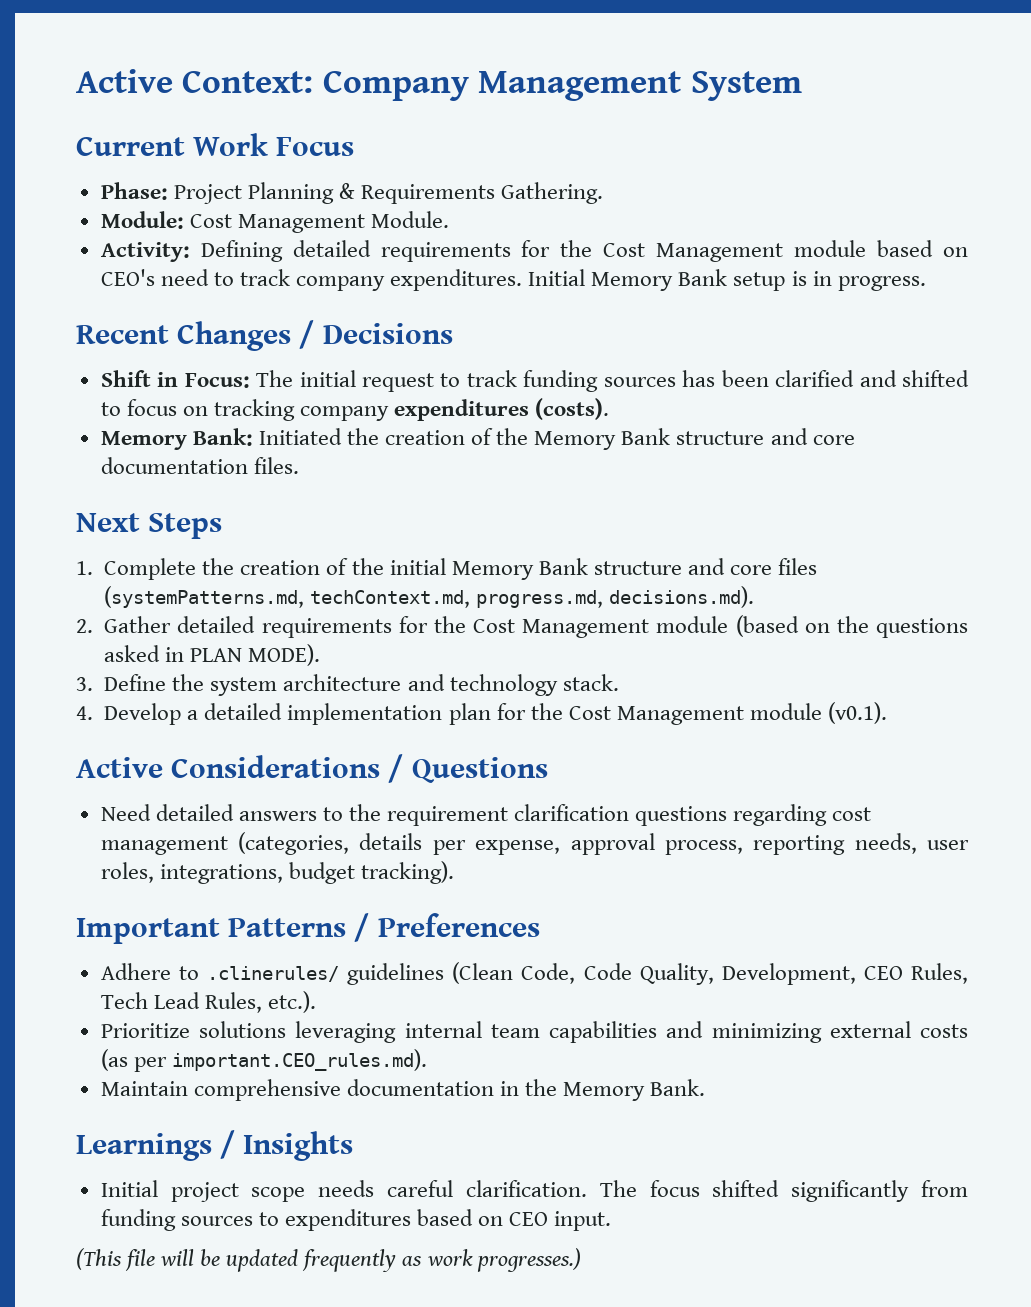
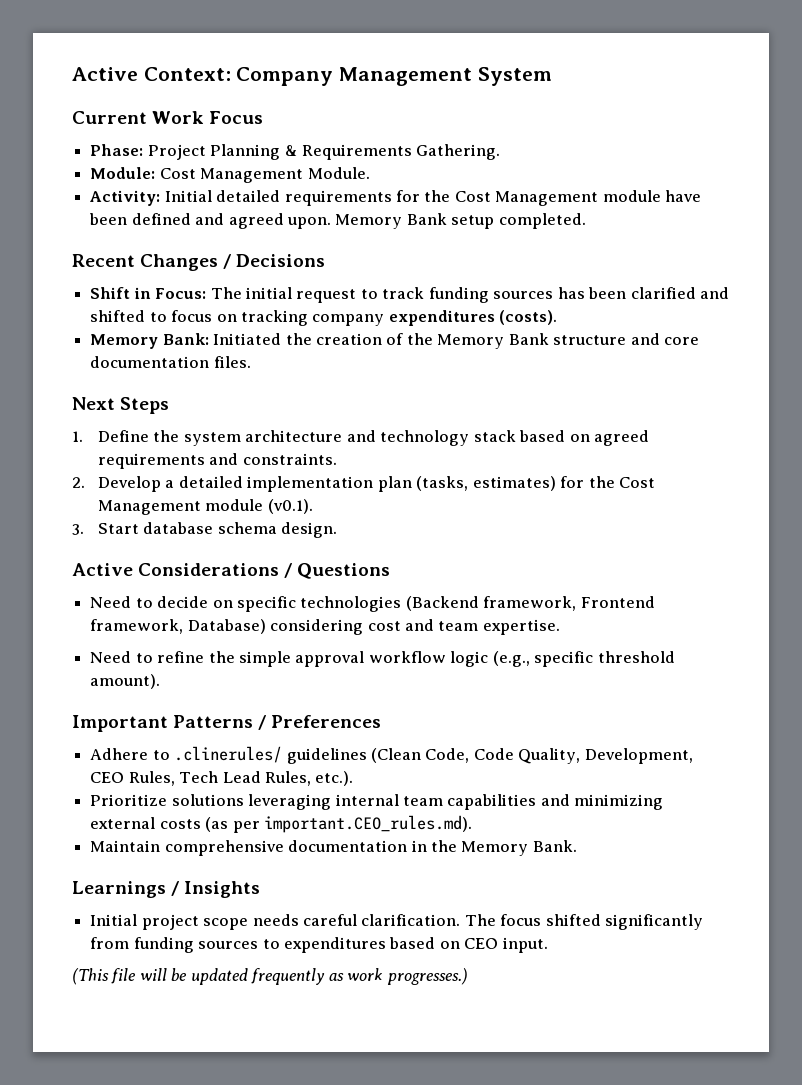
[200,240,968,262] [100,269,926,291] Defining detailed requirements for the Cost Management module based on CEO's need to track company expenditures. Initial Memory Bank setup is in progress. -> [164,190,702,206] [89,213,586,229] Initial detailed requirements for the Cost Management module have been defined and agreed upon. Memory Bank setup completed.
[104,558,818,580] [104,586,755,608] [76,615,968,638] [104,644,321,666] [76,677,93,691] Complete the creation of the initial Memory Bank structure and core files (systemPatterns.md, techContext.md, progress.md, decisions.md). // 2. Gather detailed requirements for the Cost Management module (based on the questions asked in PLAN MODE). // 3. -> (83, 436) none
[562,674,619,691] [76,706,93,720] stack. // 4. -> [473,430,650,446] [97,453,337,469] [72,477,85,488] stack based on agreed requirements and constraints. // 2.
(491, 714) none -> [416,476,556,491] (tasks, estimates)
(888, 713) none -> [72,522,338,538] // 3. Start database schema design.
[155,804,872,826] [100,832,969,855] [100,861,454,884] detailed answers to the requirement clarification questions regarding cost management (categories, details per expense, approval process, reporting needs, user roles, integrations, budget tracking). -> [135,596,655,612] [90,619,560,635] [90,651,675,667] [90,674,161,689] to decide on specific technologies (Backend framework, Frontend framework, Database) considering cost and team expertise. // Need to refine the simple approval workflow logic (e.g., specific threshold amount).

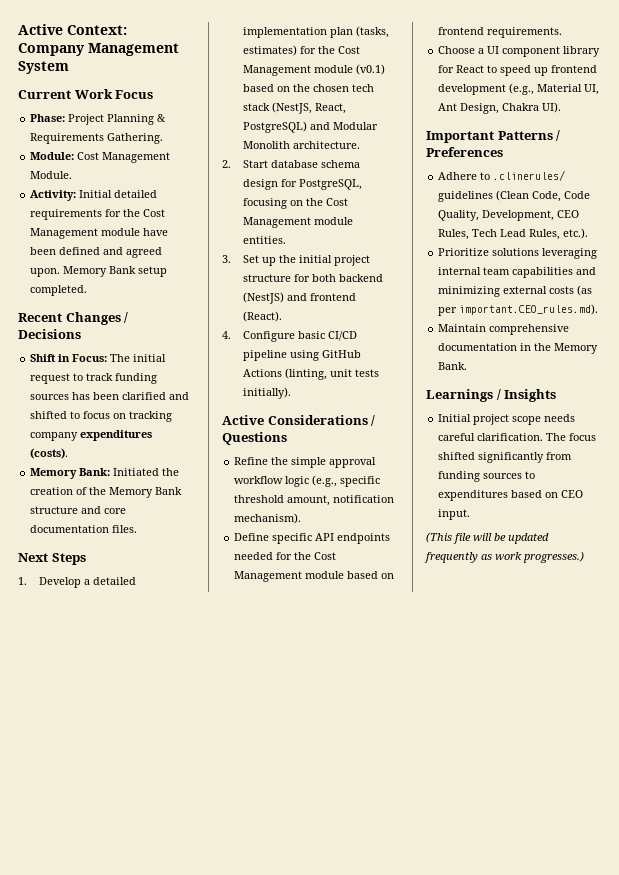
[97,430,650,446] [97,453,337,469] [72,477,85,488] Define the system architecture and technology stack based on agreed requirements and constraints. // 2. -> (27, 581) none
[267,499,313,514] [72,522,338,538] [72,563,391,579] [90,596,655,612] [90,619,560,635] [90,651,205,663] (v0.1). // 3. Start database schema design. // Active Considerations / Questions // Need to decide on specific technologies (Backend framework, Frontend framework, Database) considering cost and team expertise. // Need to refine -> [355,64,385,75] [242,84,374,92] [242,102,346,114] [242,121,378,133] [242,141,360,149] [222,160,360,168] [242,179,362,190] [242,198,348,209] [242,217,353,228] [242,236,286,244] [222,255,370,266] [242,274,383,282] [242,292,356,304] [242,311,282,322] [222,331,357,342] [242,350,361,361] [242,368,379,380] [242,387,291,399] [222,415,376,426] [222,432,287,445] [234,457,269,465] (v0.1) based on the chosen tech stack (NestJS, React, PostgreSQL) and Modular Monolith architecture. // 2. Start database schema design for PostgreSQL, focusing on the Cost Management module entities. // 3. Set up the initial project structure for both backend (NestJS) and frontend (React). // 4. Configure basic CI/CD pipeline using GitHub Actions (linting, unit tests initially). // Active Considerations / Questions // Refine
[90,674,161,689] amount). -> [287,495,395,506] [234,513,302,524] [234,533,391,544] [234,552,337,560] [234,571,395,582] [438,27,563,38] [438,46,601,57] [438,65,598,76] [438,83,600,95] [438,102,562,114] amount, notification mechanism). // Define specific API endpoints needed for the Cost Management module based on frontend requirements. // Choose a UI component library for React to speed up frontend development (e.g., Material UI, Ant Design, Chakra UI).

